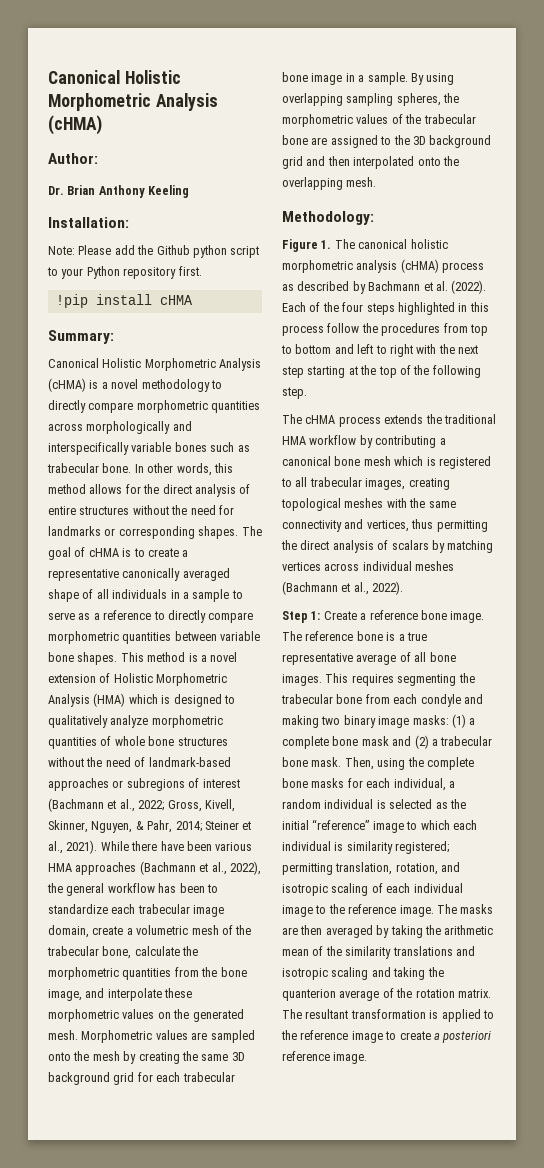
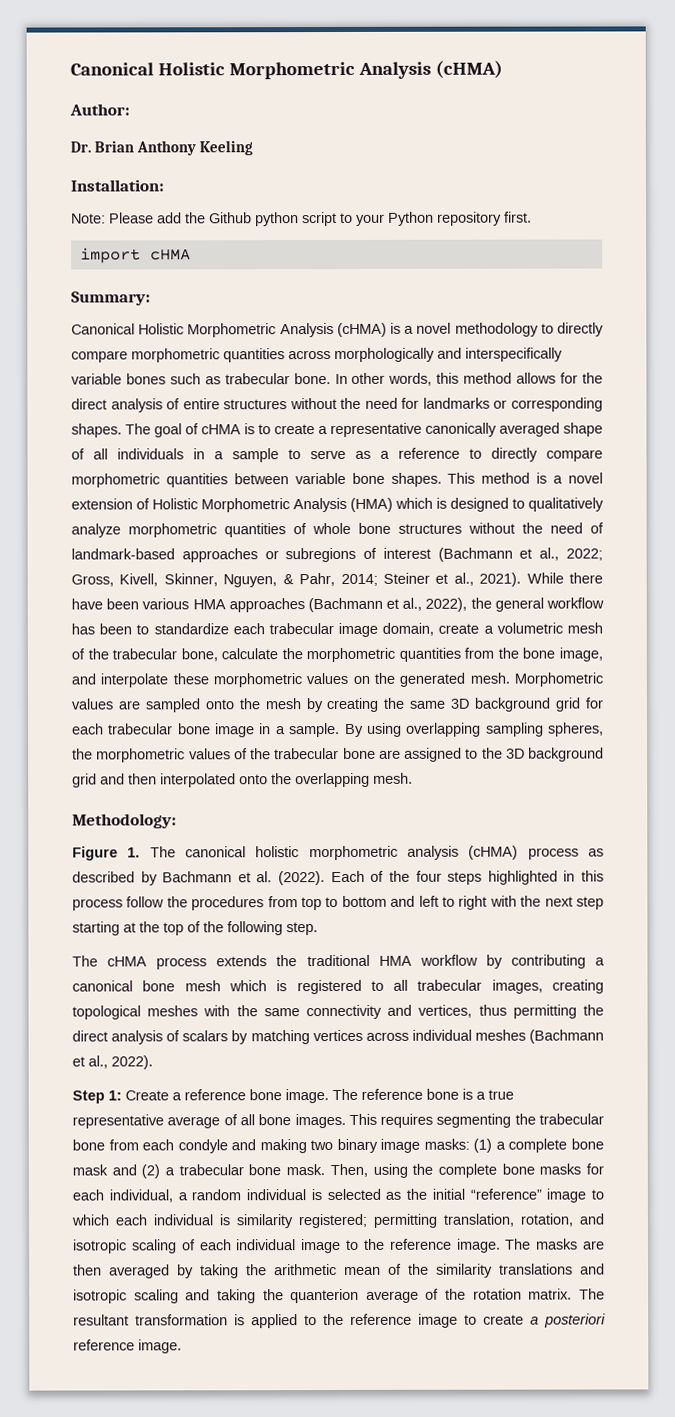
[55,294,152,308] !pip install -> [79,247,141,264] import

